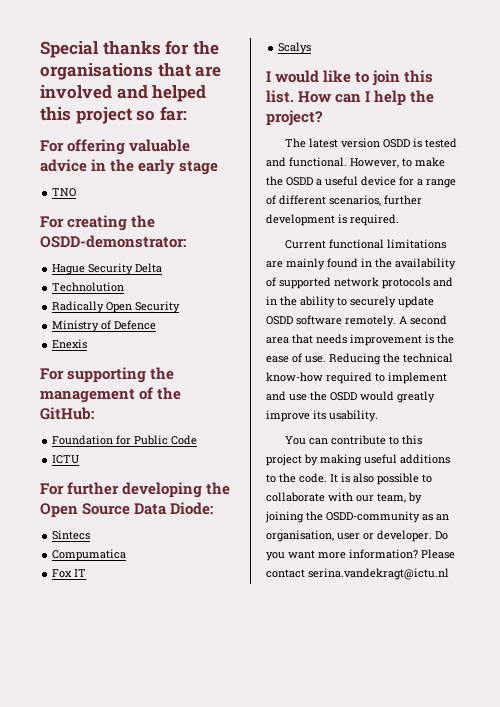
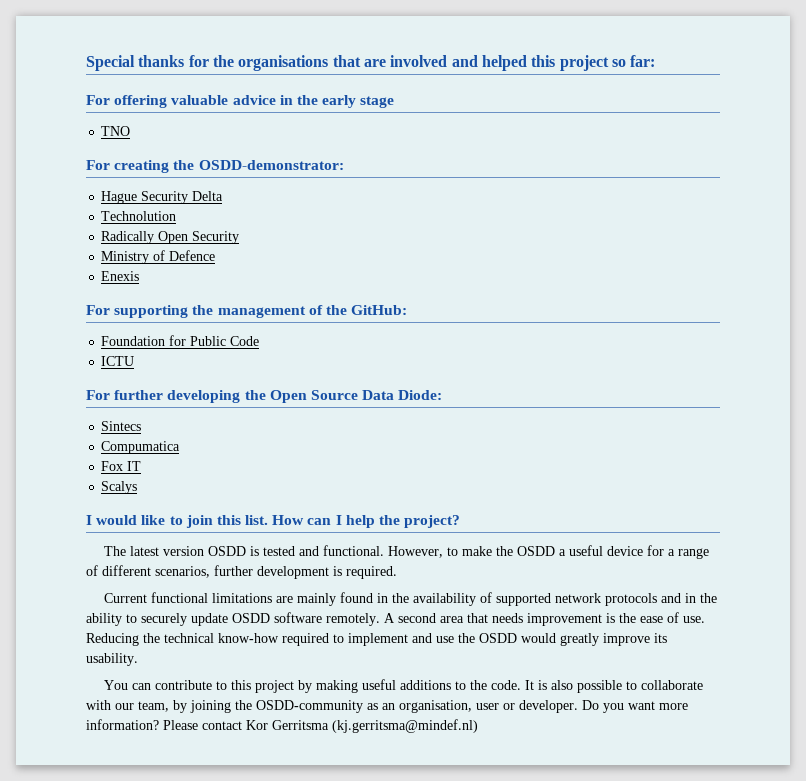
[308,568,449,580] serina.vandekragt@ictu.nl -> [246,719,478,733] Kor Gerritsma (kj.gerritsma@mindef.nl)

